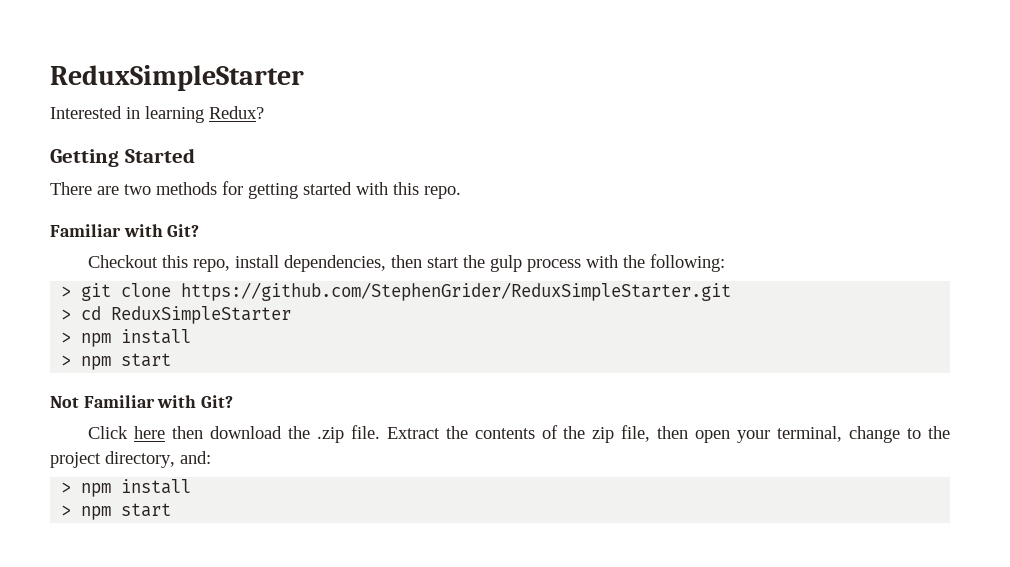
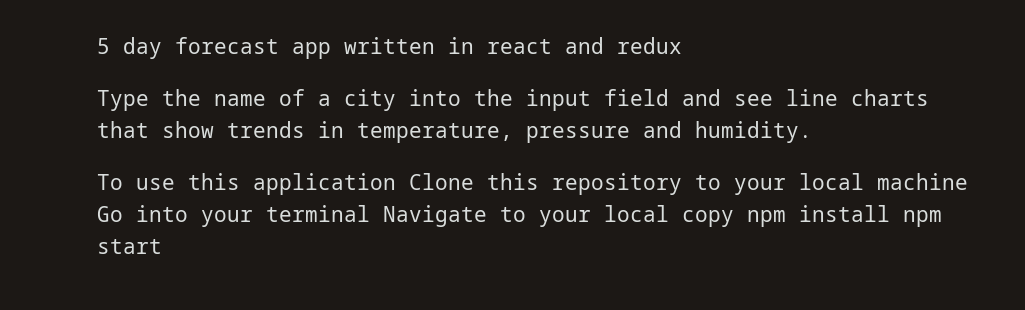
[50,65,304,91] [50,106,264,123] [50,148,195,167] [50,181,461,199] [50,224,200,237] [88,254,726,272] [61,282,732,301] [61,306,292,324] [61,329,192,347] [61,353,172,370] [50,395,234,408] [88,425,950,443] [50,451,211,468] [61,479,192,497] [61,503,172,520] ReduxSimpleStarter // Interested in learning Redux? // Getting Started // There are two methods for getting started with this repo. // Familiar with Git? // Checkout this repo, install dependencies, then start the gulp process with the following: // > git clone https://github.com/StephenGrider/ReduxSimpleStarter.git // > cd ReduxSimpleStarter // > npm install // > npm start // Not Familiar with Git? // Click here then download the .zip file. Extract the contents of the zip file, then open your terminal, change to the project directory, and: // > npm install // > npm start -> [97,37,682,59] [97,89,929,111] [97,121,812,143] [97,173,968,195] [97,205,942,227] [97,239,162,254] 5 day forecast app written in react and redux // Type the name of a city into the input field and see line charts that show trends in temperature, pressure and humidity. // To use this application Clone this repository to your local machine Go into your terminal Navigate to your local copy npm install npm start

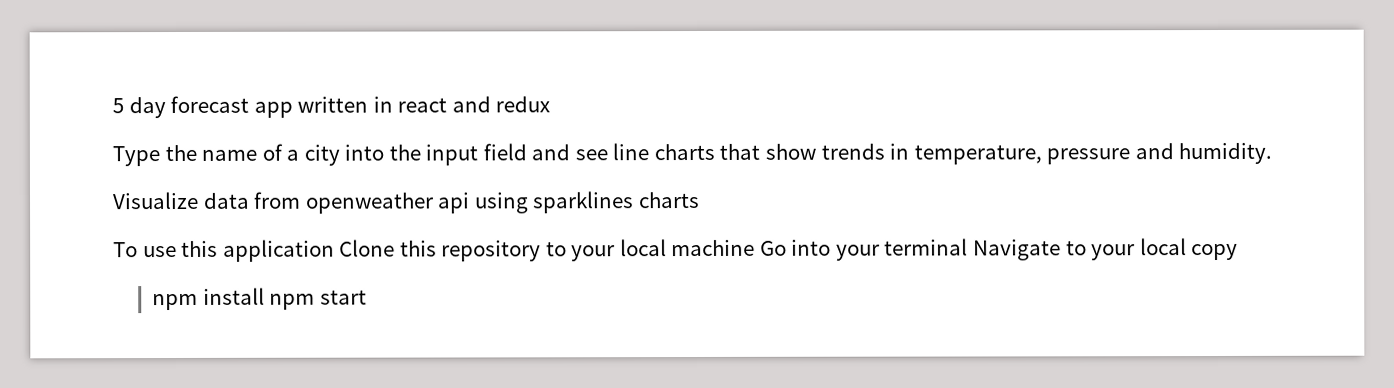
(812, 132) none -> [112,191,700,214] // Visualize data from openweather api using sparklines charts
(734, 218) none -> (1239, 252) //

